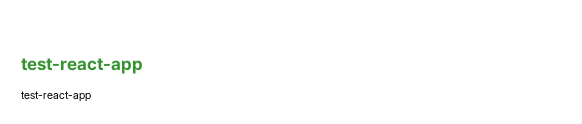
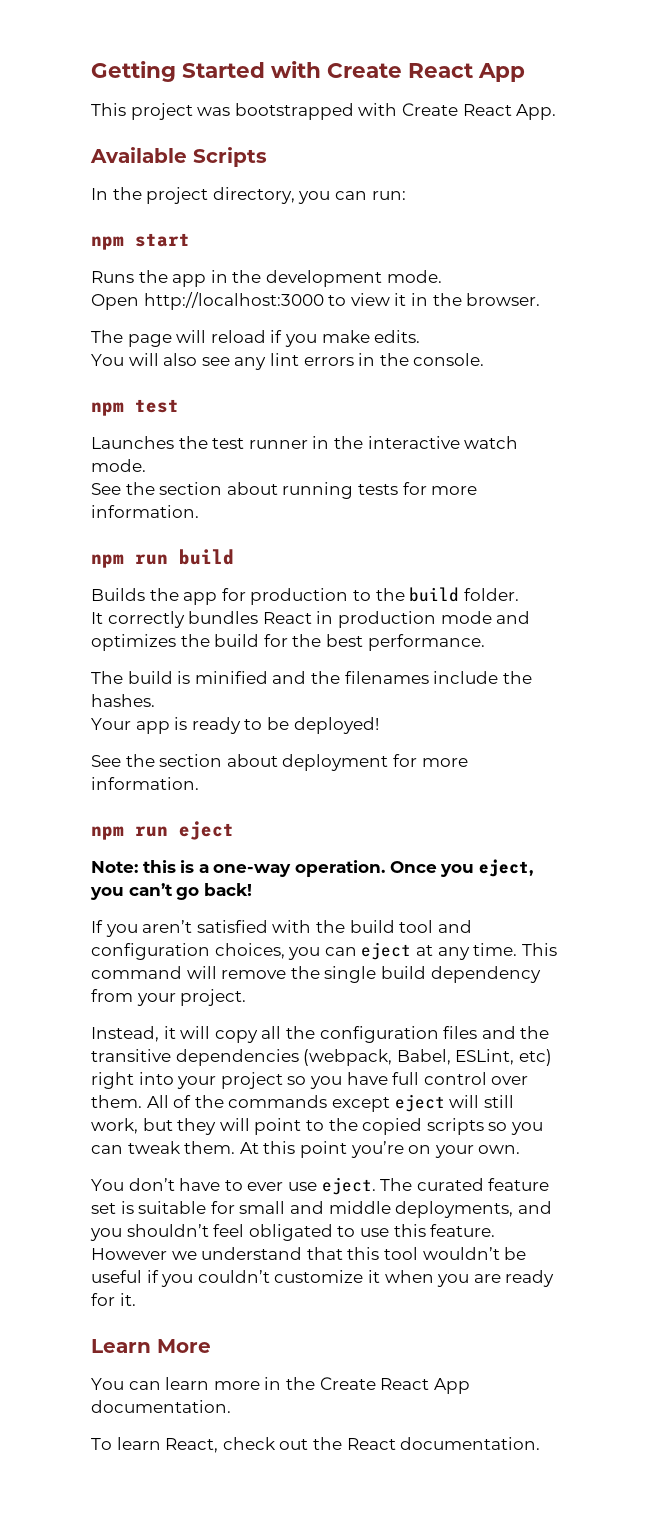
[21,58,143,74] [21,91,91,102] test-react-app // test-react-app -> [91,61,525,82] [91,103,557,120] [90,147,267,167] [91,187,406,204] [91,233,190,250] [91,270,442,287] [91,292,541,310] [91,330,421,347] [91,353,485,370] [91,399,179,416] [91,436,519,449] [91,459,146,472] [91,482,478,499] [91,505,199,518] [91,549,234,568] [91,587,519,605] [91,611,531,628] [91,634,485,651] [91,671,532,684] [91,694,155,707] [91,717,379,734] [91,754,468,771] [91,777,199,790] [91,821,234,840] [91,859,533,877] [90,883,252,900] [91,920,472,937] [91,942,557,960] [91,966,541,983] [91,989,247,1006] [91,1026,550,1043] [91,1049,552,1066] [91,1072,529,1089] [91,1094,514,1112] [91,1118,543,1135] [91,1141,521,1158] [91,1177,550,1195] [91,1201,552,1218] [90,1224,496,1241] [91,1247,527,1260] [91,1270,555,1287] [91,1293,136,1306] [91,1339,211,1353] [91,1377,470,1394] [91,1400,231,1413] [91,1437,541,1453] Getting Started with Create React App // This project was bootstrapped with Create React App. // Available Scripts // In the project directory, you can run: // npm start // Runs the app in the development mode. // Open http://localhost:3000 to view it in the browser. // The page will reload if you make edits. // You will also see any lint errors in the console. // npm test // Launches the test runner in the interactive watch mode. // See the section about running tests for more information. // npm run build // Builds the app for production to the build folder. // It correctly bundles React in production mode and optimizes the build for the best performance. // The build is minified and the filenames include the hashes. // Your app is ready to be deployed! // See the section about deployment for more information. // npm run eject // Note: this is a one-way operation. Once you eject, you can’t go back! // If you aren’t satisfied with the build tool and configuration choices, you can eject at any time. This command will remove the single build dependency from your project. // Instead, it will copy all the configuration files and the transitive dependencies (webpack, Babel, ESLint, etc) right into your project so you have full control over them. All of the commands except eject will still work, but they will point to the copied scripts so you can tweak them. At this point you’re on your own. // You don’t have to ever use eject. The curated feature set is suitable for small and middle deployments, and you shouldn’t feel obligated to use this feature. However we understand that this tool wouldn’t be useful if you couldn’t customize it when you are ready for it. // Learn More // You can learn more in the Create React App documentation. // To learn React, check out the React documentation.

